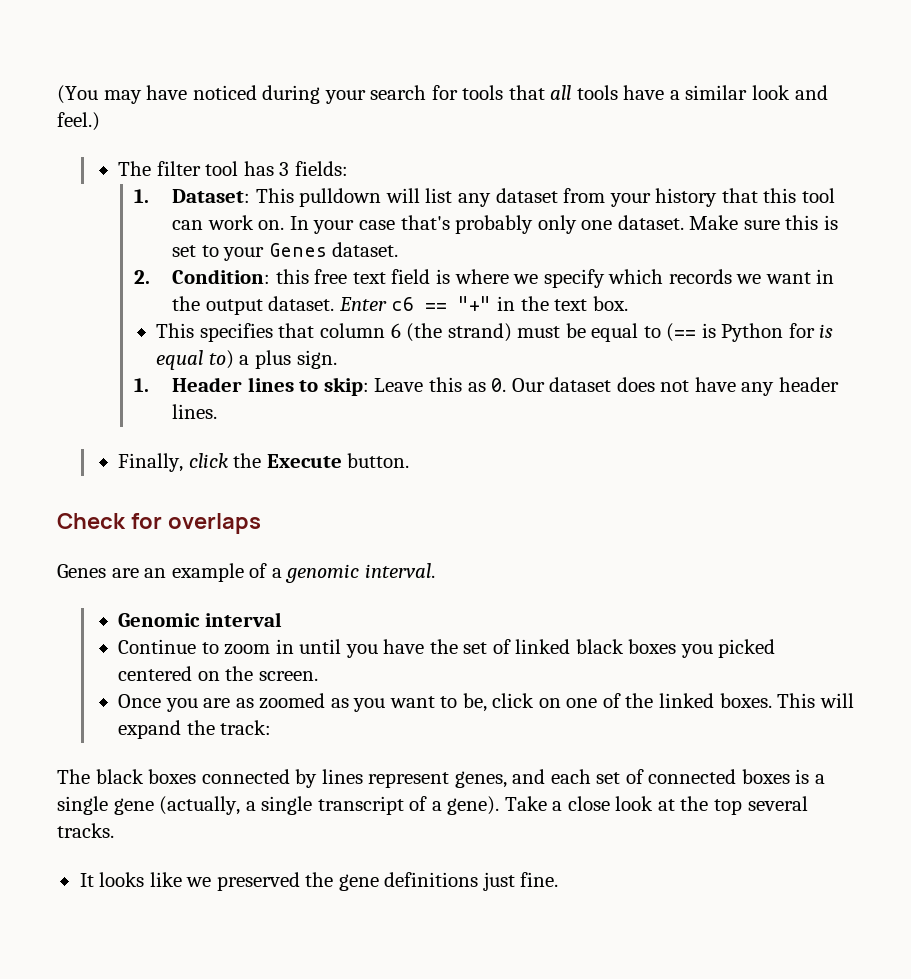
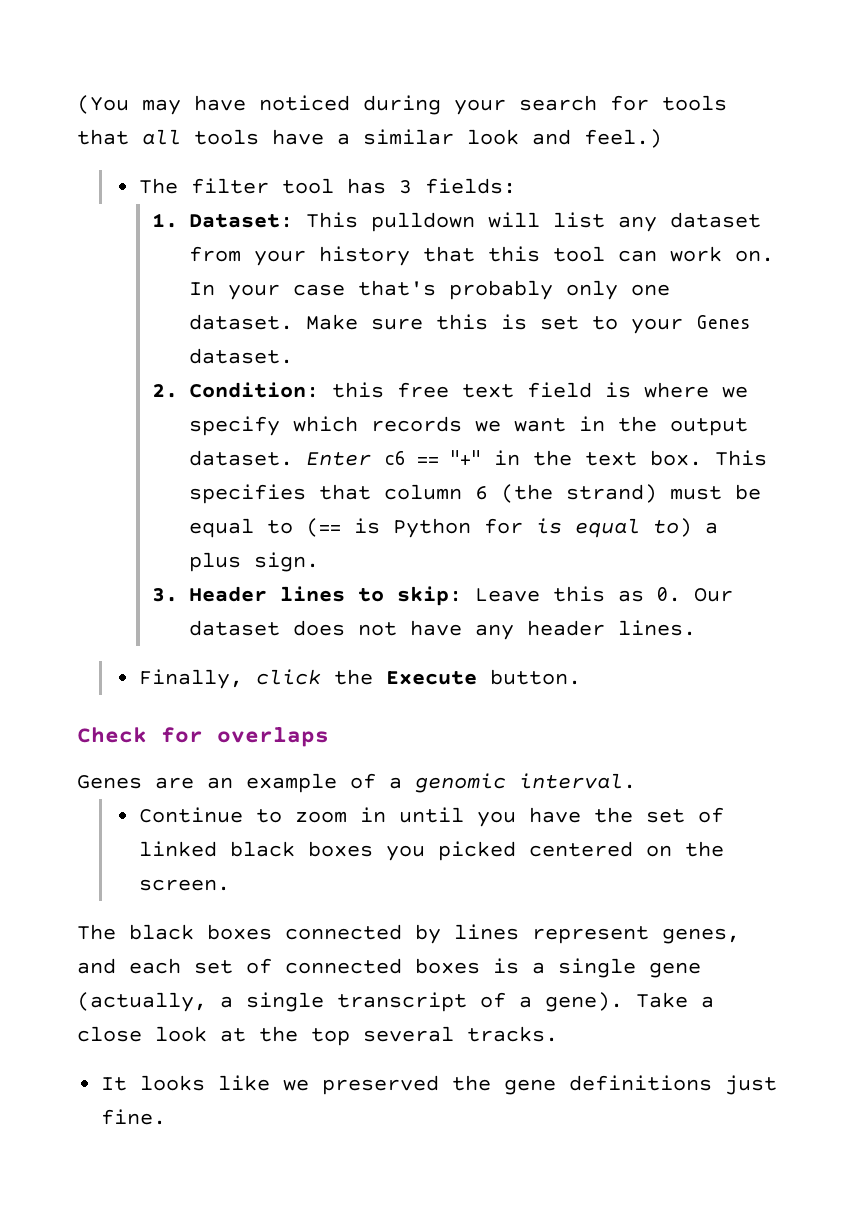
(628, 303) // -> (703, 458) none
[133,378,149,392] 1. -> [151,588,178,602] 3.
[117,612,282,627] // Genomic interval -> (636, 781) none
[117,693,854,712] [117,720,272,739] // Once you are as zoomed as you want to be, click on one of the linked boxes. This will expand the track: -> (230, 885) none

